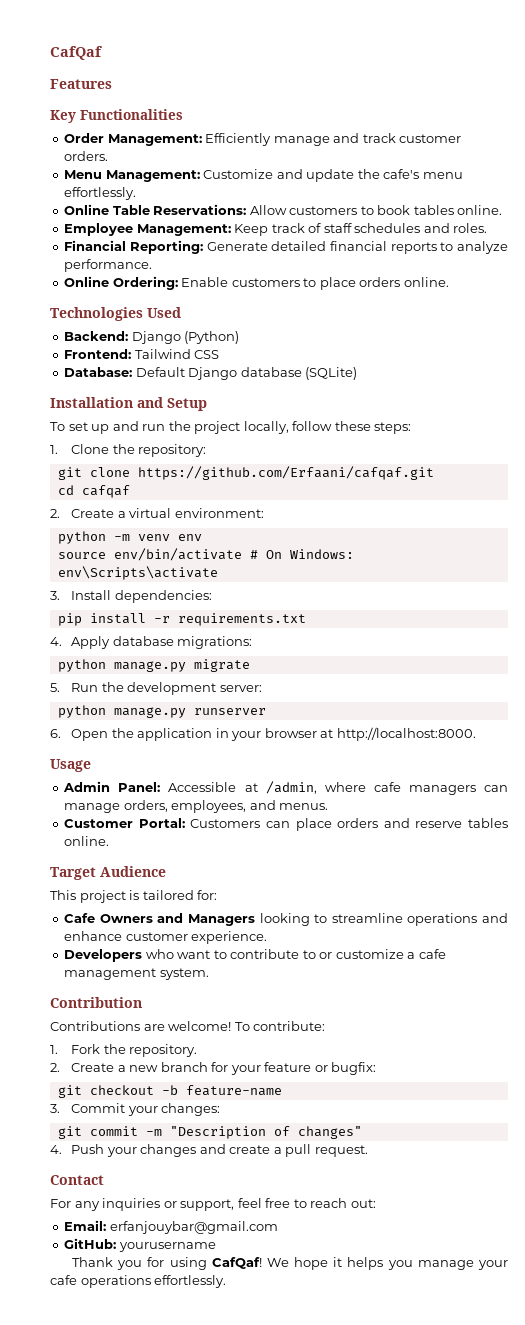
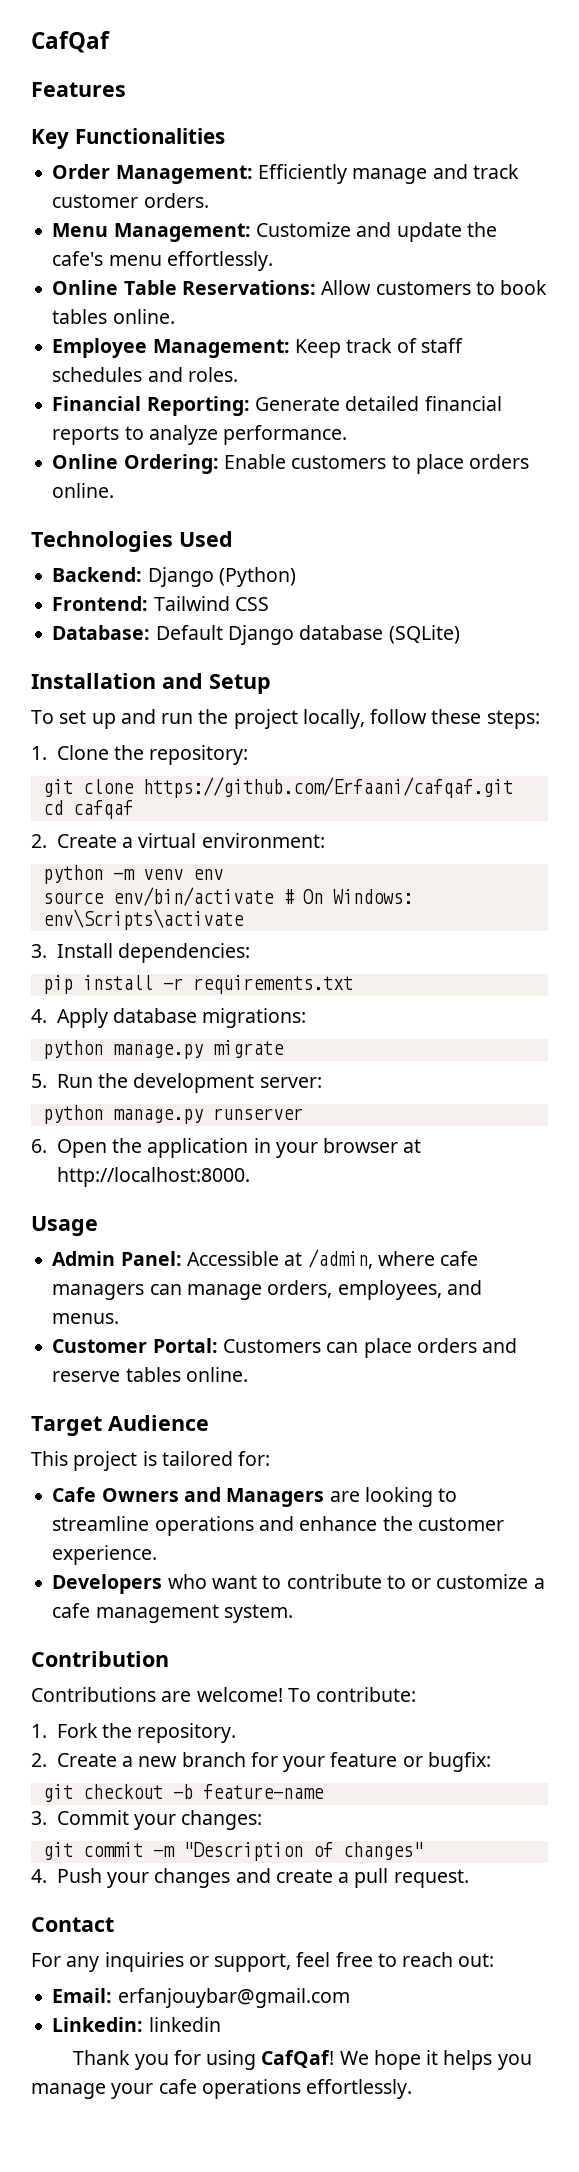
(256, 920) none -> [329,1491,360,1502] are
(123, 936) none -> [382,1516,413,1531] the
[64,1238,216,1252] GitHub: yourusername -> [52,2017,221,2032] Linkedin: linkedin

